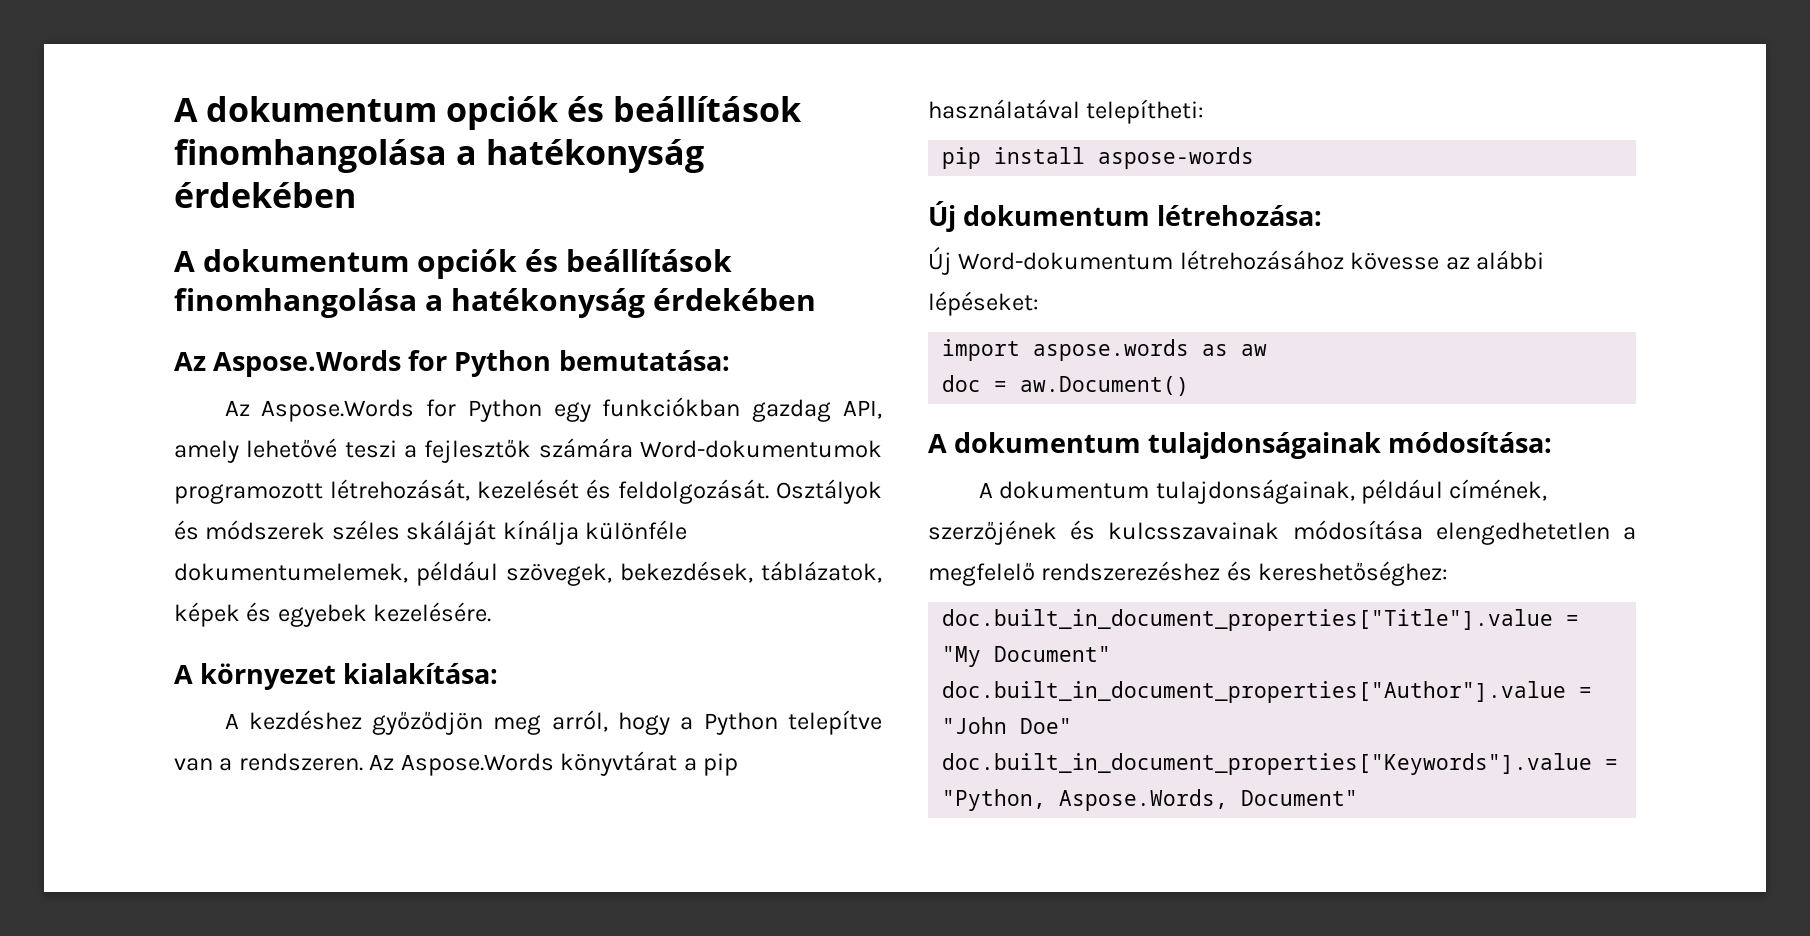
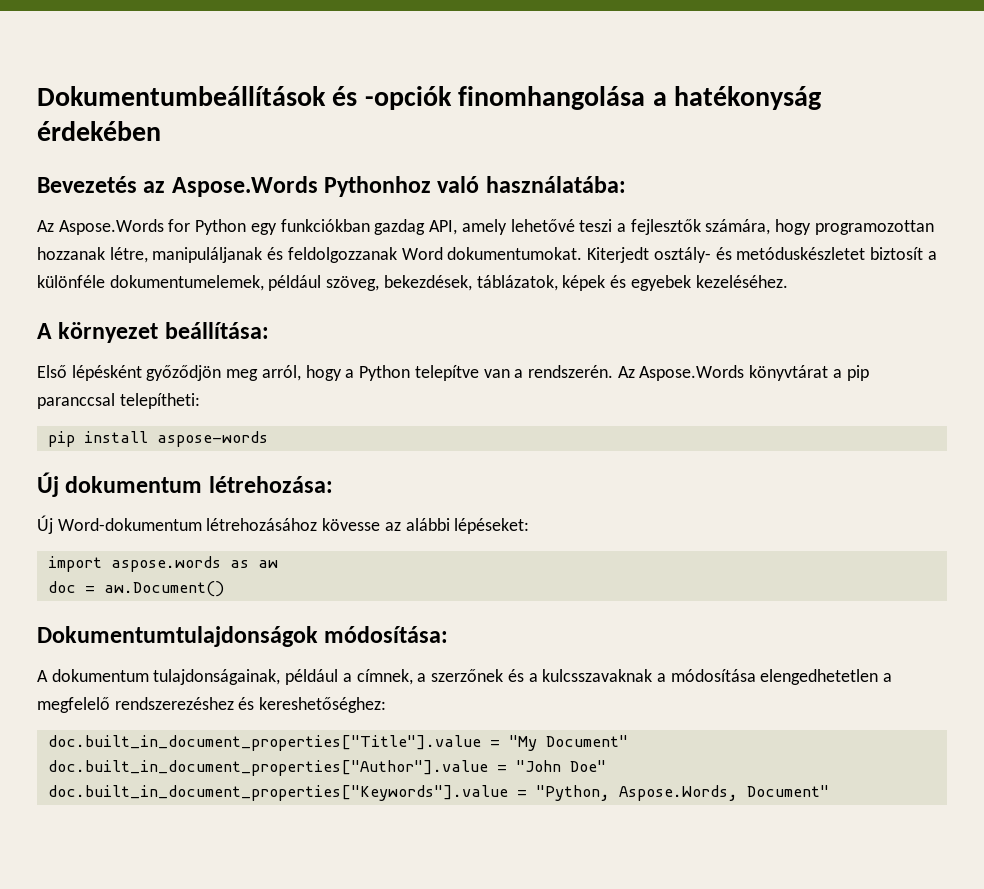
[174,96,803,130] [174,139,705,173] [174,182,356,208] [174,249,733,279] [174,288,817,318] [174,350,730,377] A dokumentum opciók és beállítások finomhangolása a hatékonyság érdekében // A dokumentum opciók és beállítások finomhangolása a hatékonyság érdekében // Az Aspose.Words for Python bemutatása: -> [37,86,822,110] [37,121,161,141] [37,176,626,197] Dokumentumbeállítások és -opciók finomhangolása a hatékonyság érdekében // Bevezetés az Aspose.Words Pythonhoz való használatába:
[538,438,882,458] [174,479,882,504] [174,520,579,545] számára Word-dokumentumok programozott létrehozását, kezelését és feldolgozását. Osztályok és módszerek széles skáláját kínálja -> [705,219,934,235] [37,247,937,263] számára, hogy programozottan hozzanak létre, manipuláljanak és feldolgozzanak Word dokumentumokat. Kiterjedt osztály- és metóduskészletet biztosít a
[506,563,612,586] szövegek, -> [326,276,380,291] szöveg,
[373,602,492,622] kezelésére. -> [695,275,788,288] kezeléséhez.
[343,663,499,684] [224,710,362,730] kialakítása: // A kezdéshez -> [164,322,269,339] [37,365,142,381] beállítása: // Első lépésként
[238,753,363,771] rendszeren. -> [527,365,613,378] rendszerén.
[928,99,1080,119] használatával -> [37,393,115,409] paranccsal
[928,432,1382,459] A dokumentum tulajdonságainak -> [37,626,318,647] Dokumentumtulajdonságok
[1449,479,1548,501] [928,520,1280,545] címének, szerzőjének és kulcsszavainak -> [342,669,666,685] a címnek, a szerzőnek és a kulcsszavaknak a

